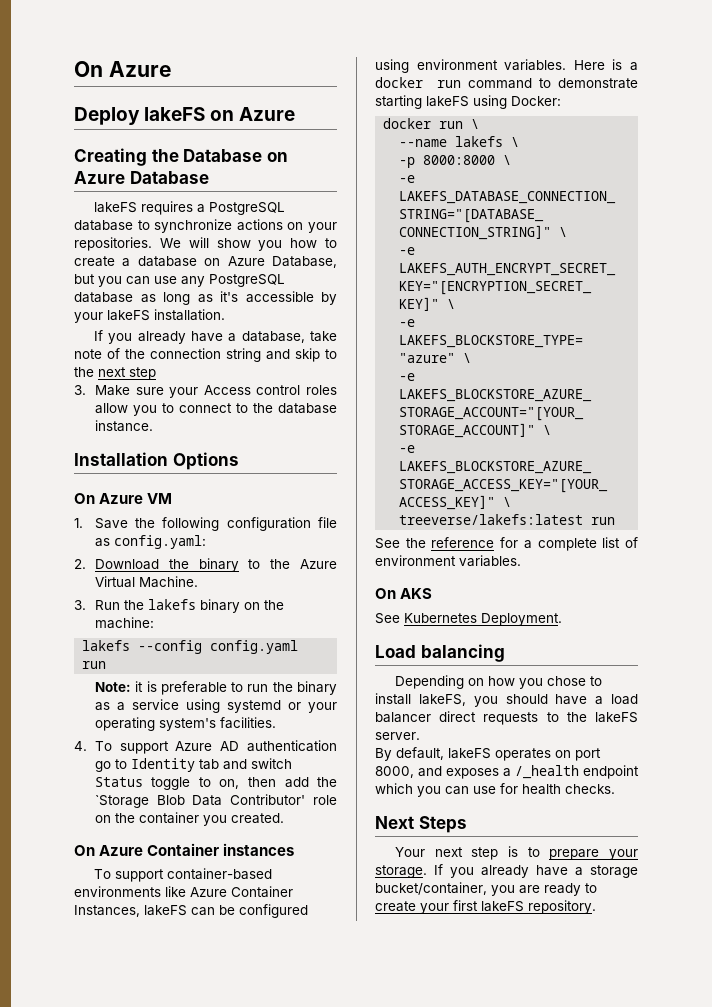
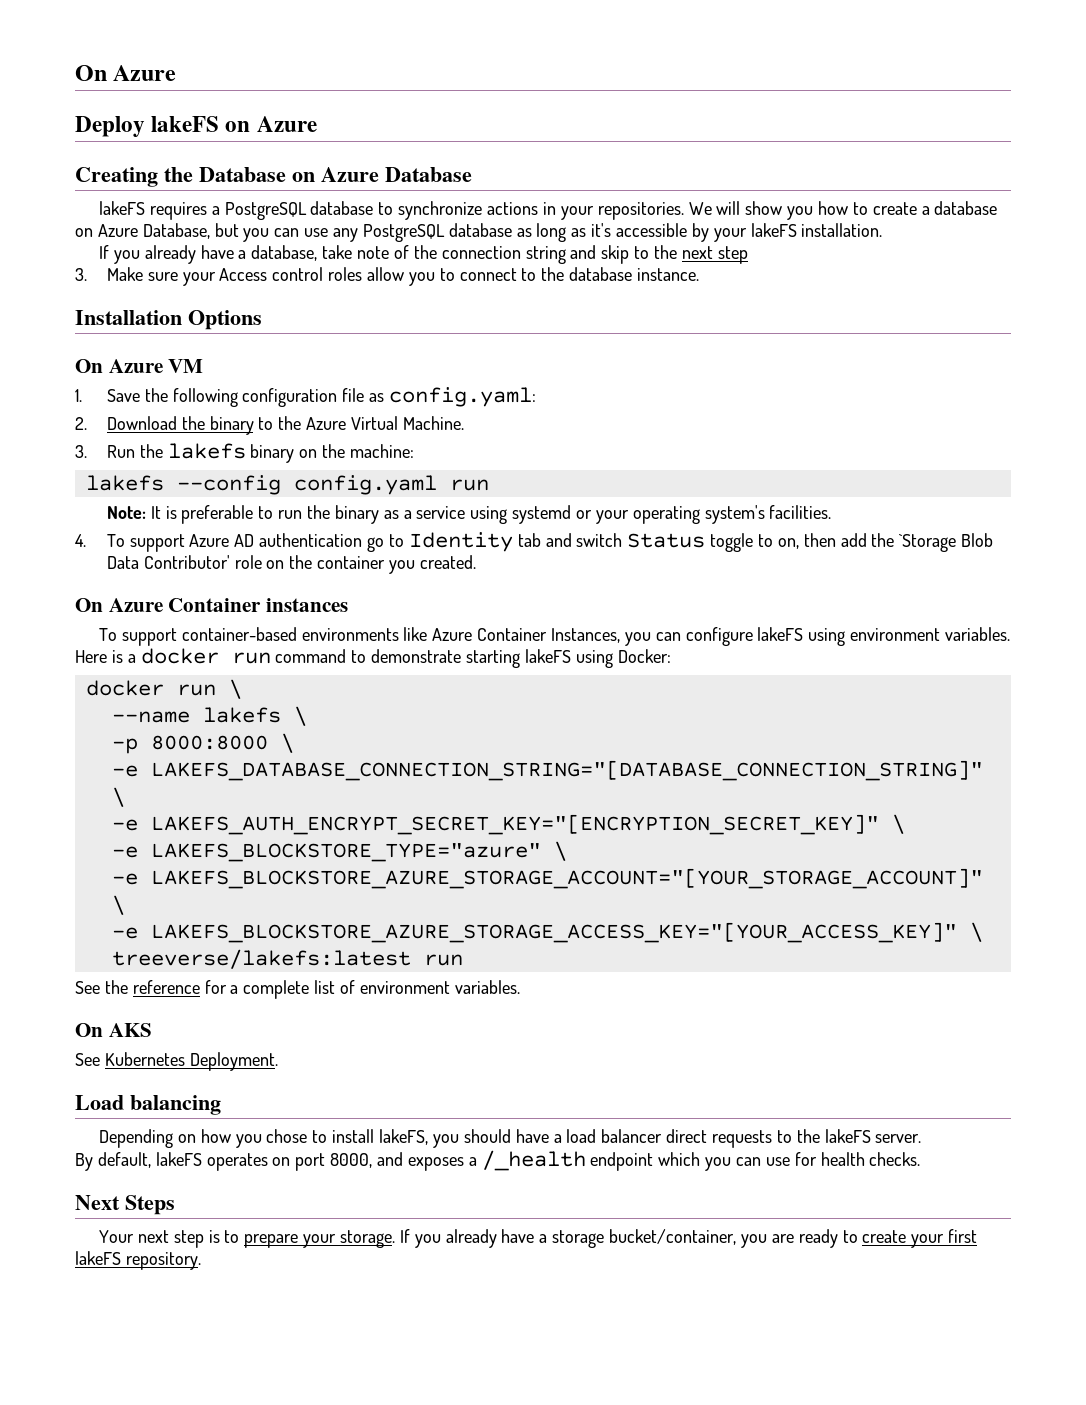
[287,222,304,230] on -> [542,202,556,215] in
[135,681,144,692] it -> [150,506,161,519] It
[144,904,308,918] lakeFS can be configured -> [624,627,804,646] you can configure lakeFS

